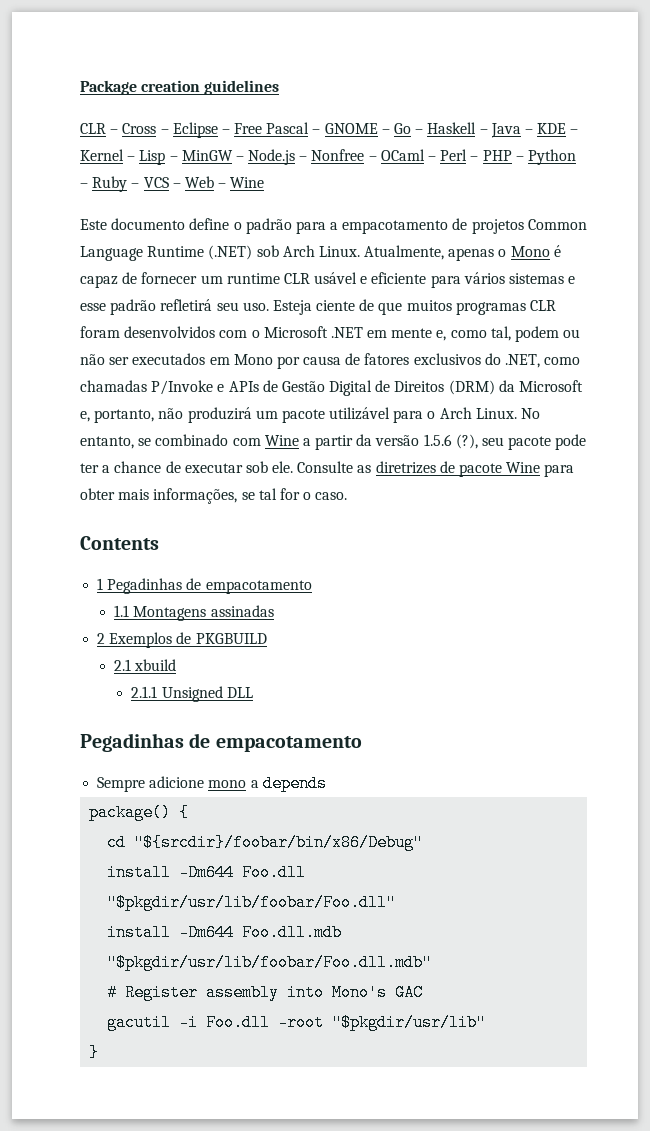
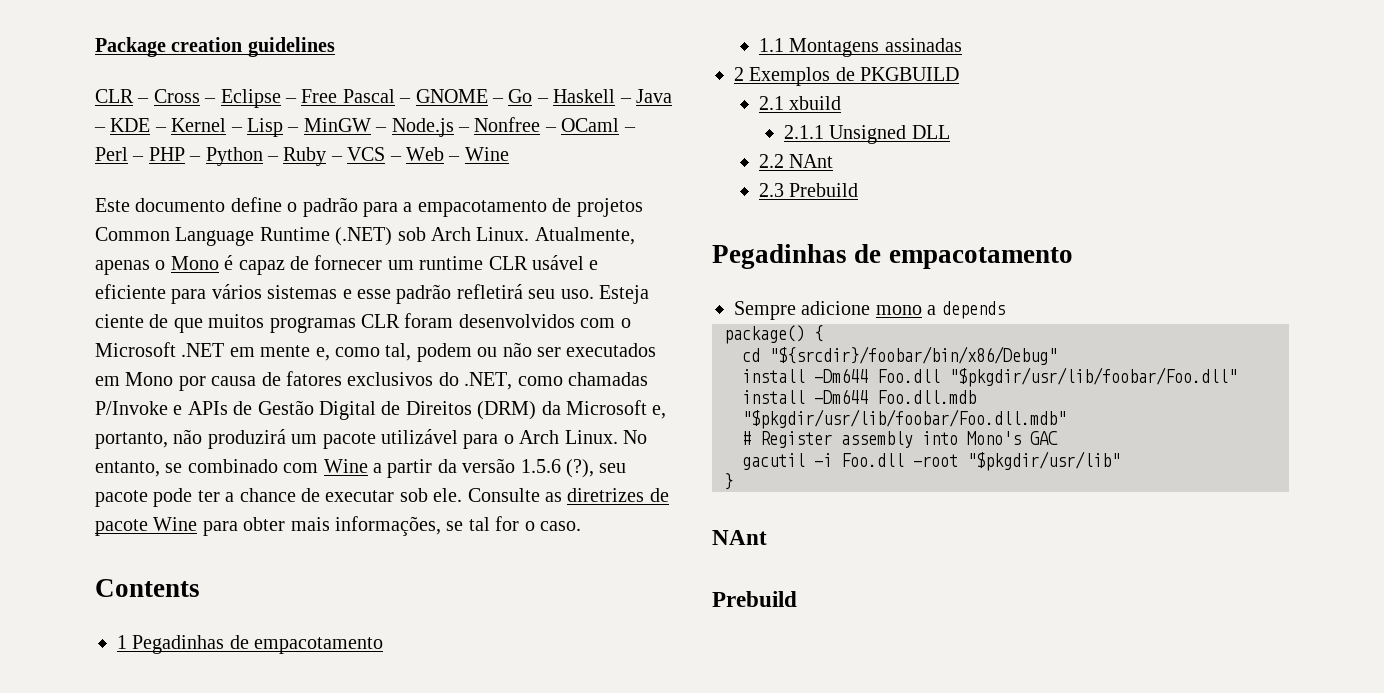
(253, 692) none -> [758,154,834,168] [758,183,859,197] // 2.2 NAnt // 2.3 Prebuild
(100, 1052) none -> [712,530,767,545] [712,591,797,607] // NAnt // Prebuild

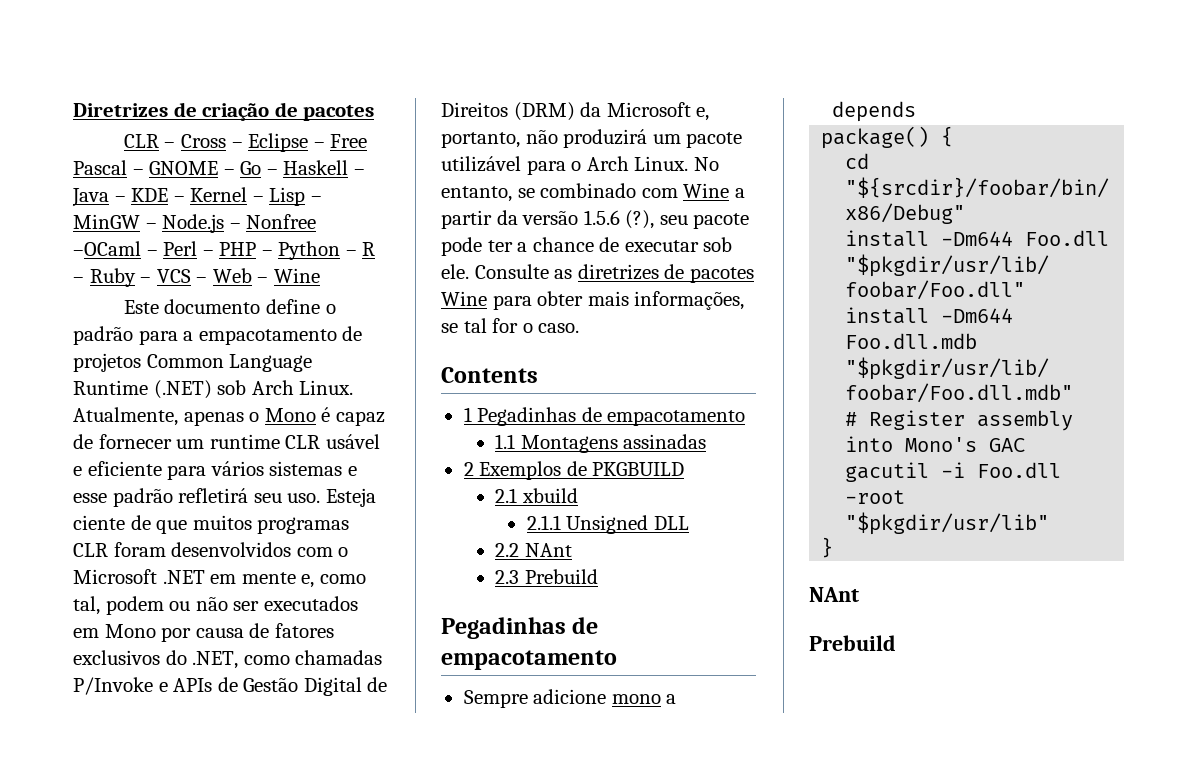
[95,37,335,57] Package creation guidelines -> [73,102,375,121] Diretrizes de criação de pacotes
[544,118,620,132] – OCaml -> [73,241,141,256] –OCaml
(279, 158) none -> [362,242,376,256] [73,277,84,283] R –
[95,519,148,536] pacote -> [689,267,754,283] pacotes

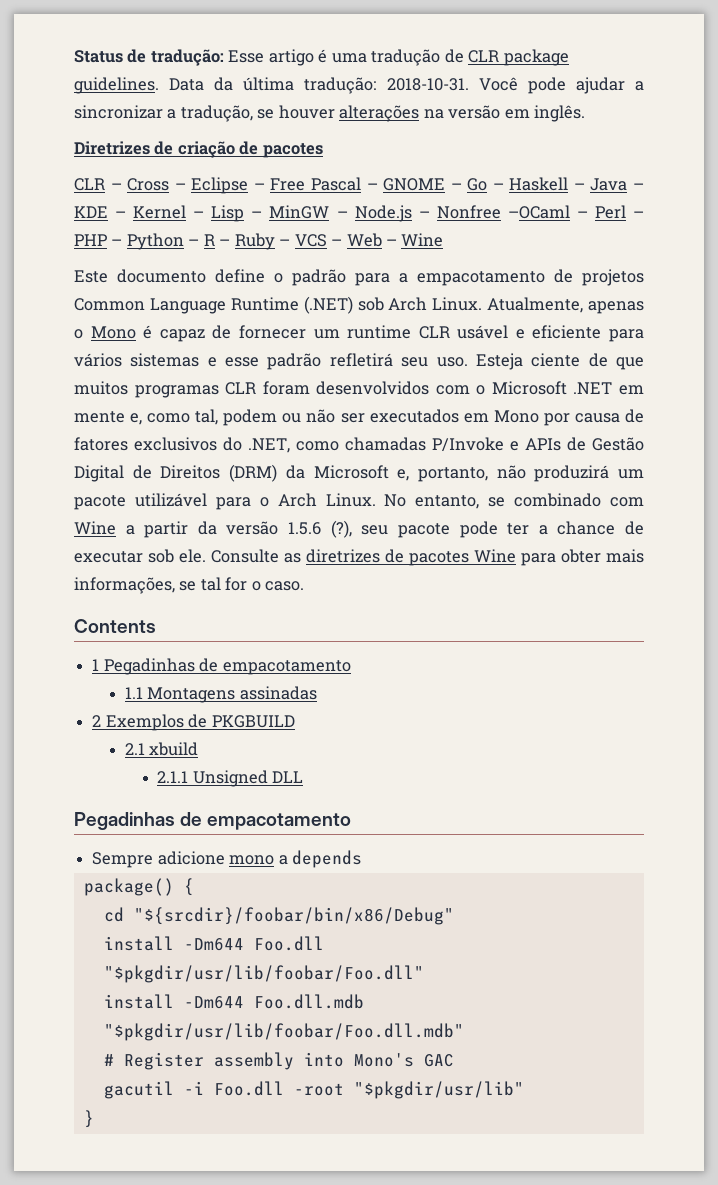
(73, 110) none -> [74,49,569,66] [74,77,644,94] [74,105,586,122] Status de tradução: Esse artigo é uma tradução de CLR package guidelines. Data da última tradução: 2018-10-31. Você pode ajudar a sincronizar a tradução, se houver alterações na versão em inglês. //
[495,543,572,557] [495,569,598,584] // 2.2 NAnt // 2.3 Prebuild -> (304, 777) none
[809,587,859,602] [809,635,896,651] // NAnt // Prebuild -> (94, 1119) none

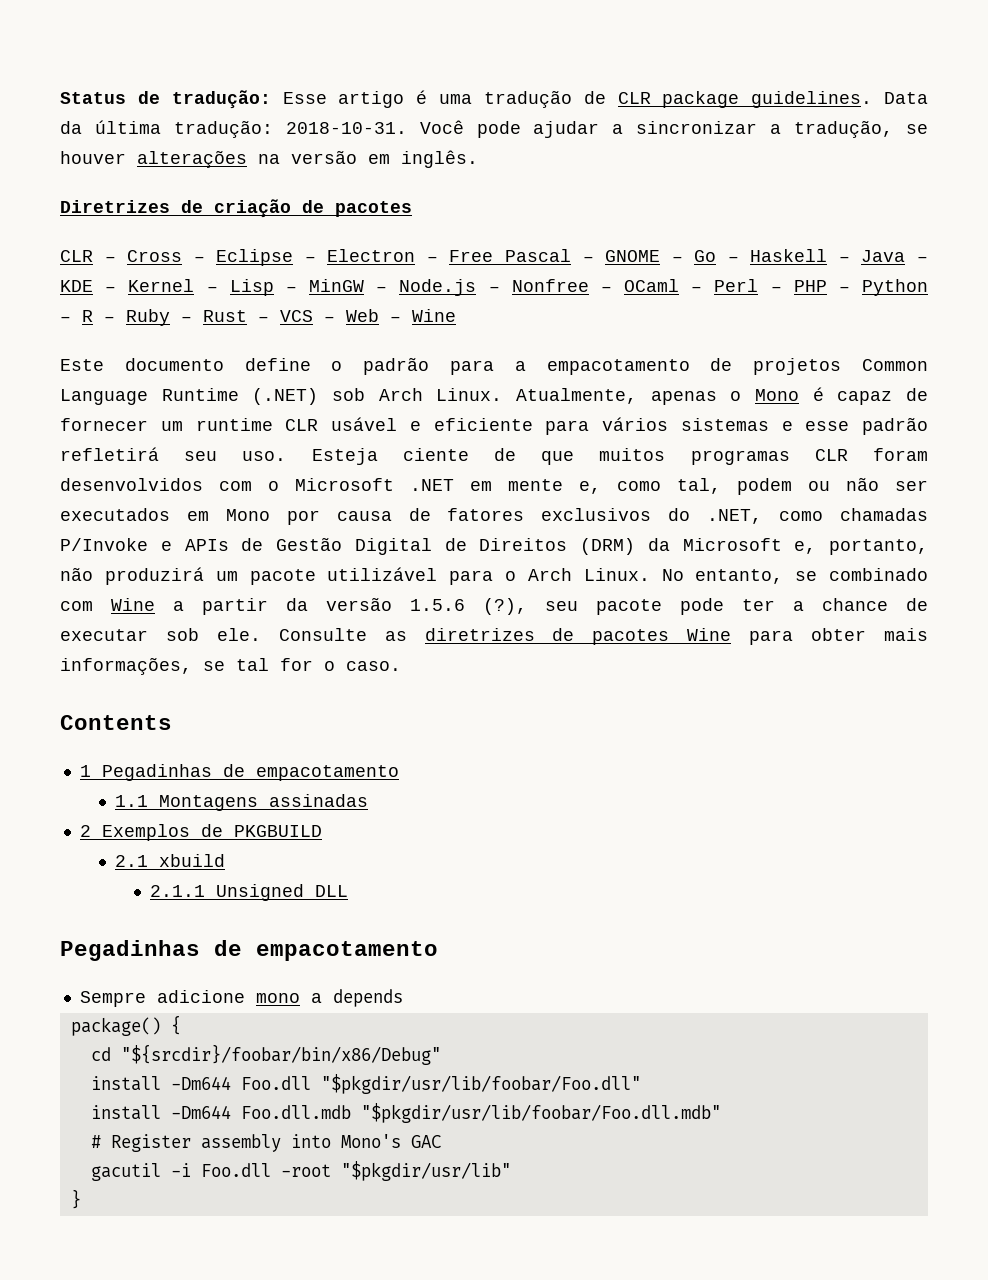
(265, 186) none -> [327,249,438,262] Electron –
[507,205,570,219] –OCaml -> [600,279,679,292] – OCaml
(291, 242) none -> [203,310,269,322] Rust –

